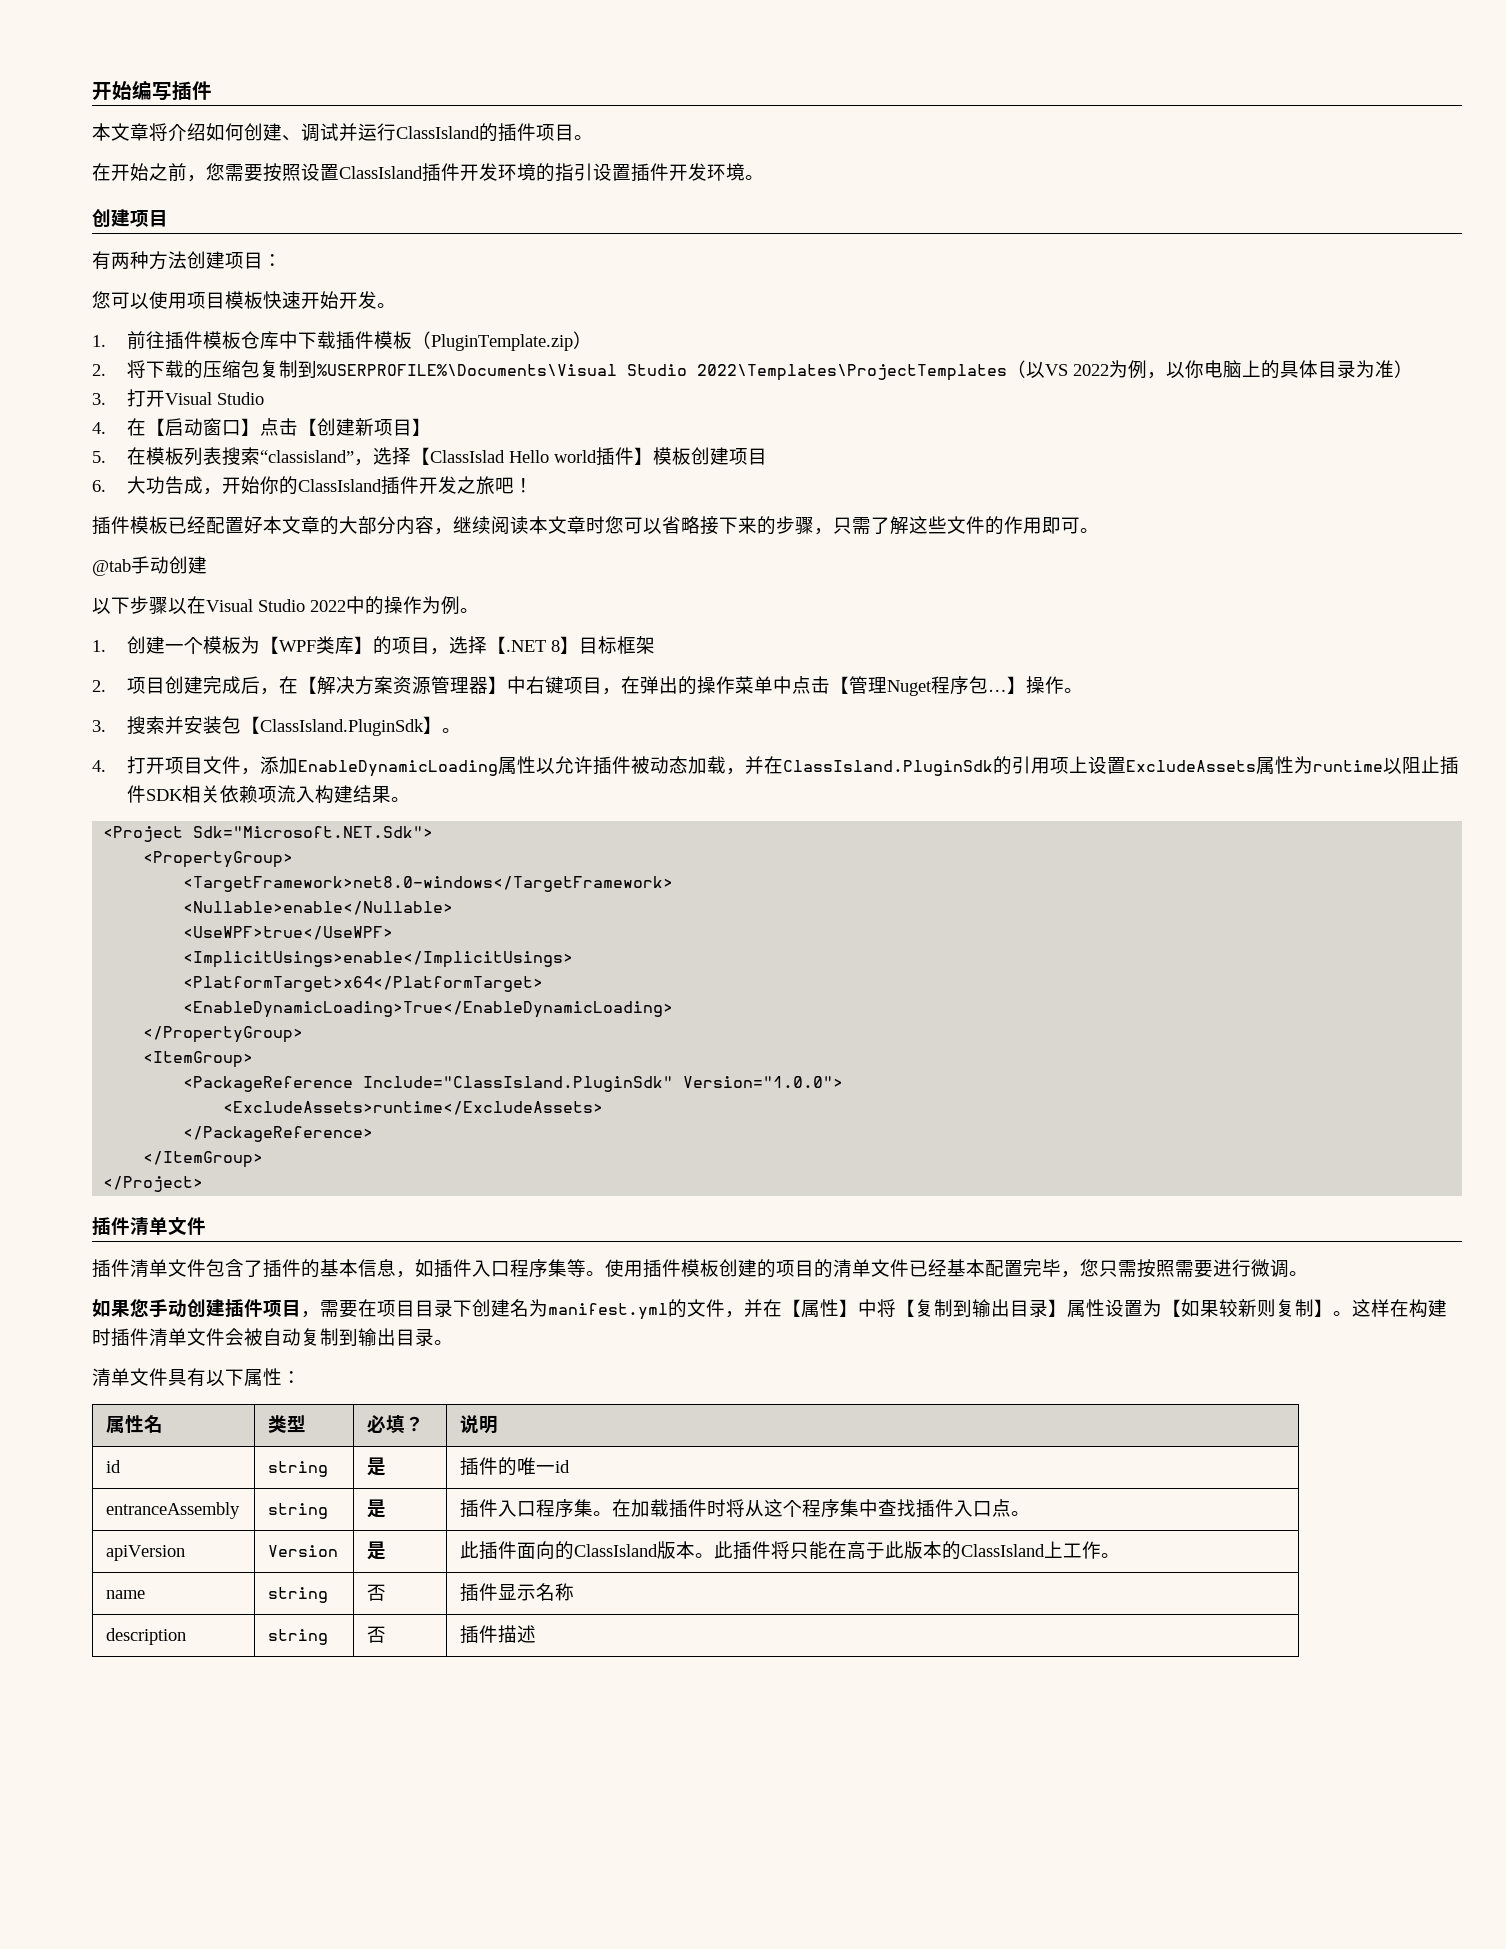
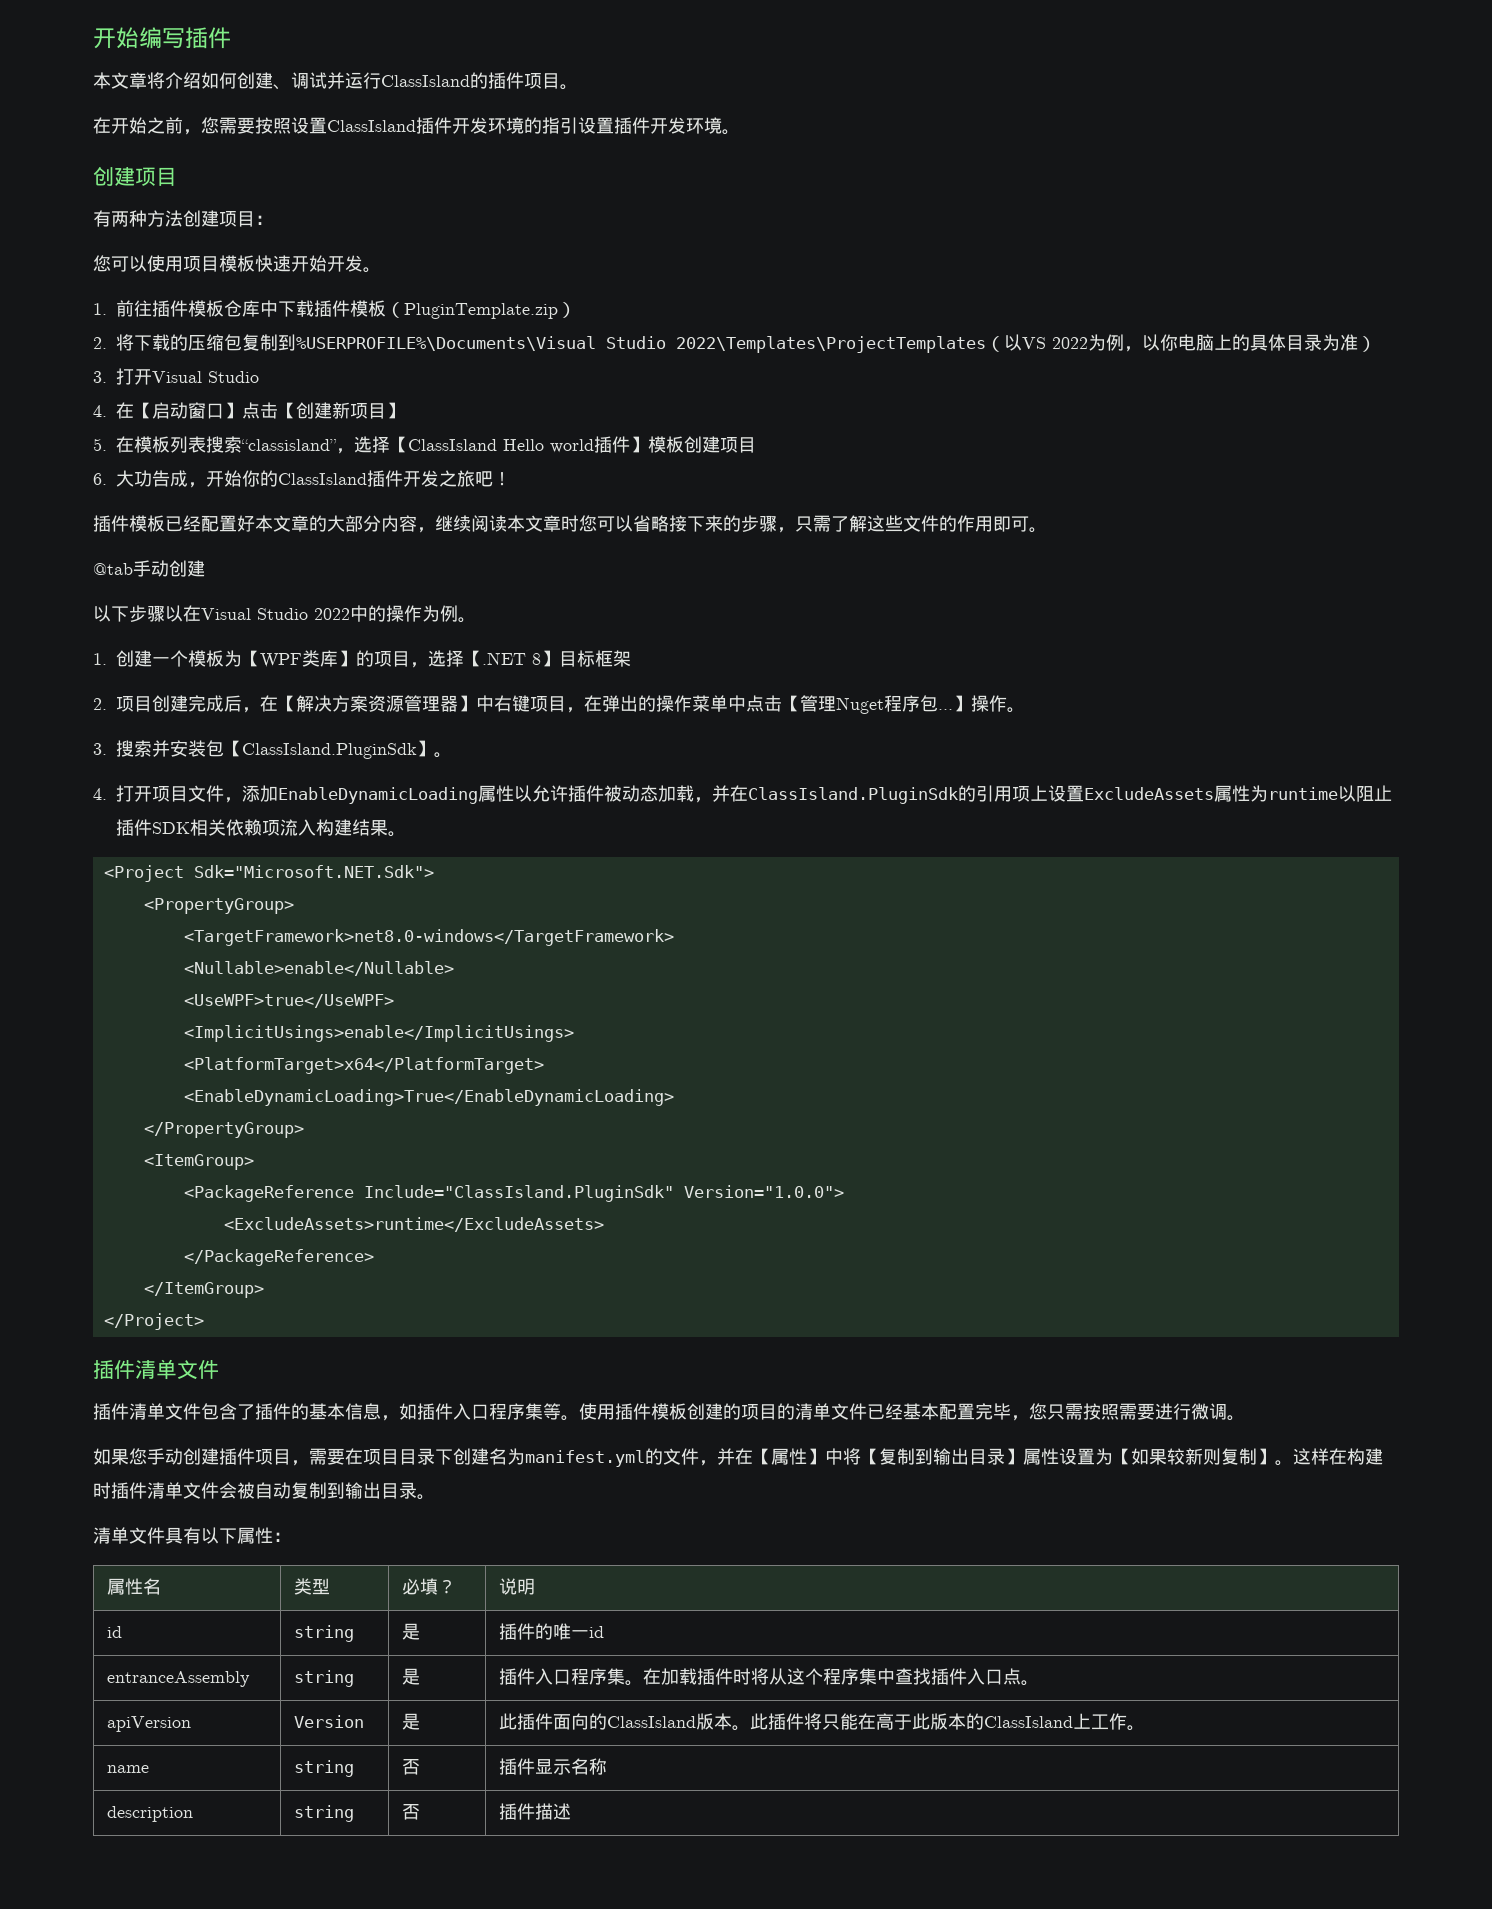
[430,450,506,463] ClassIslad -> [408,439,497,451] ClassIsland

